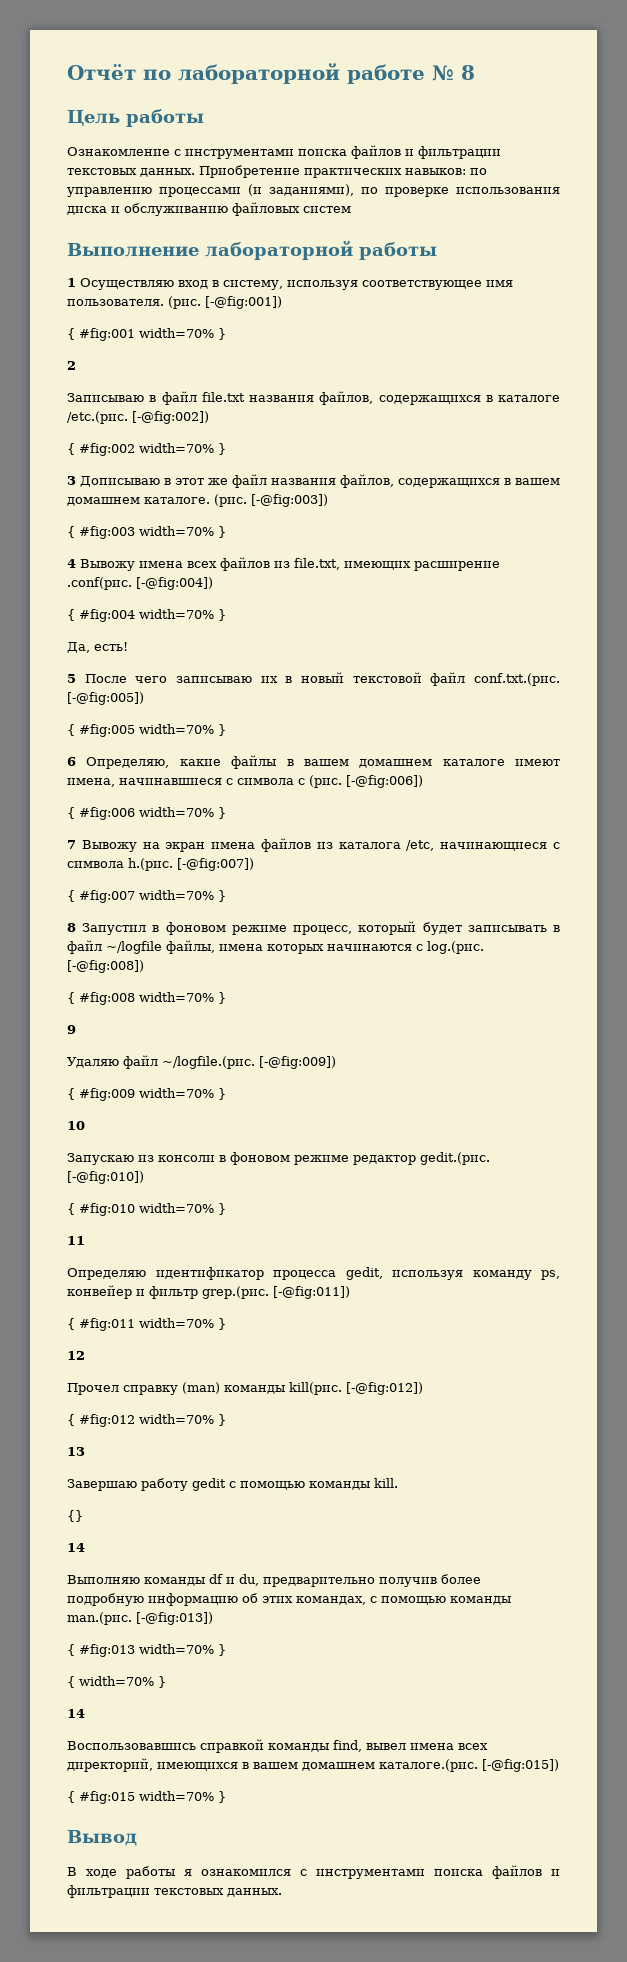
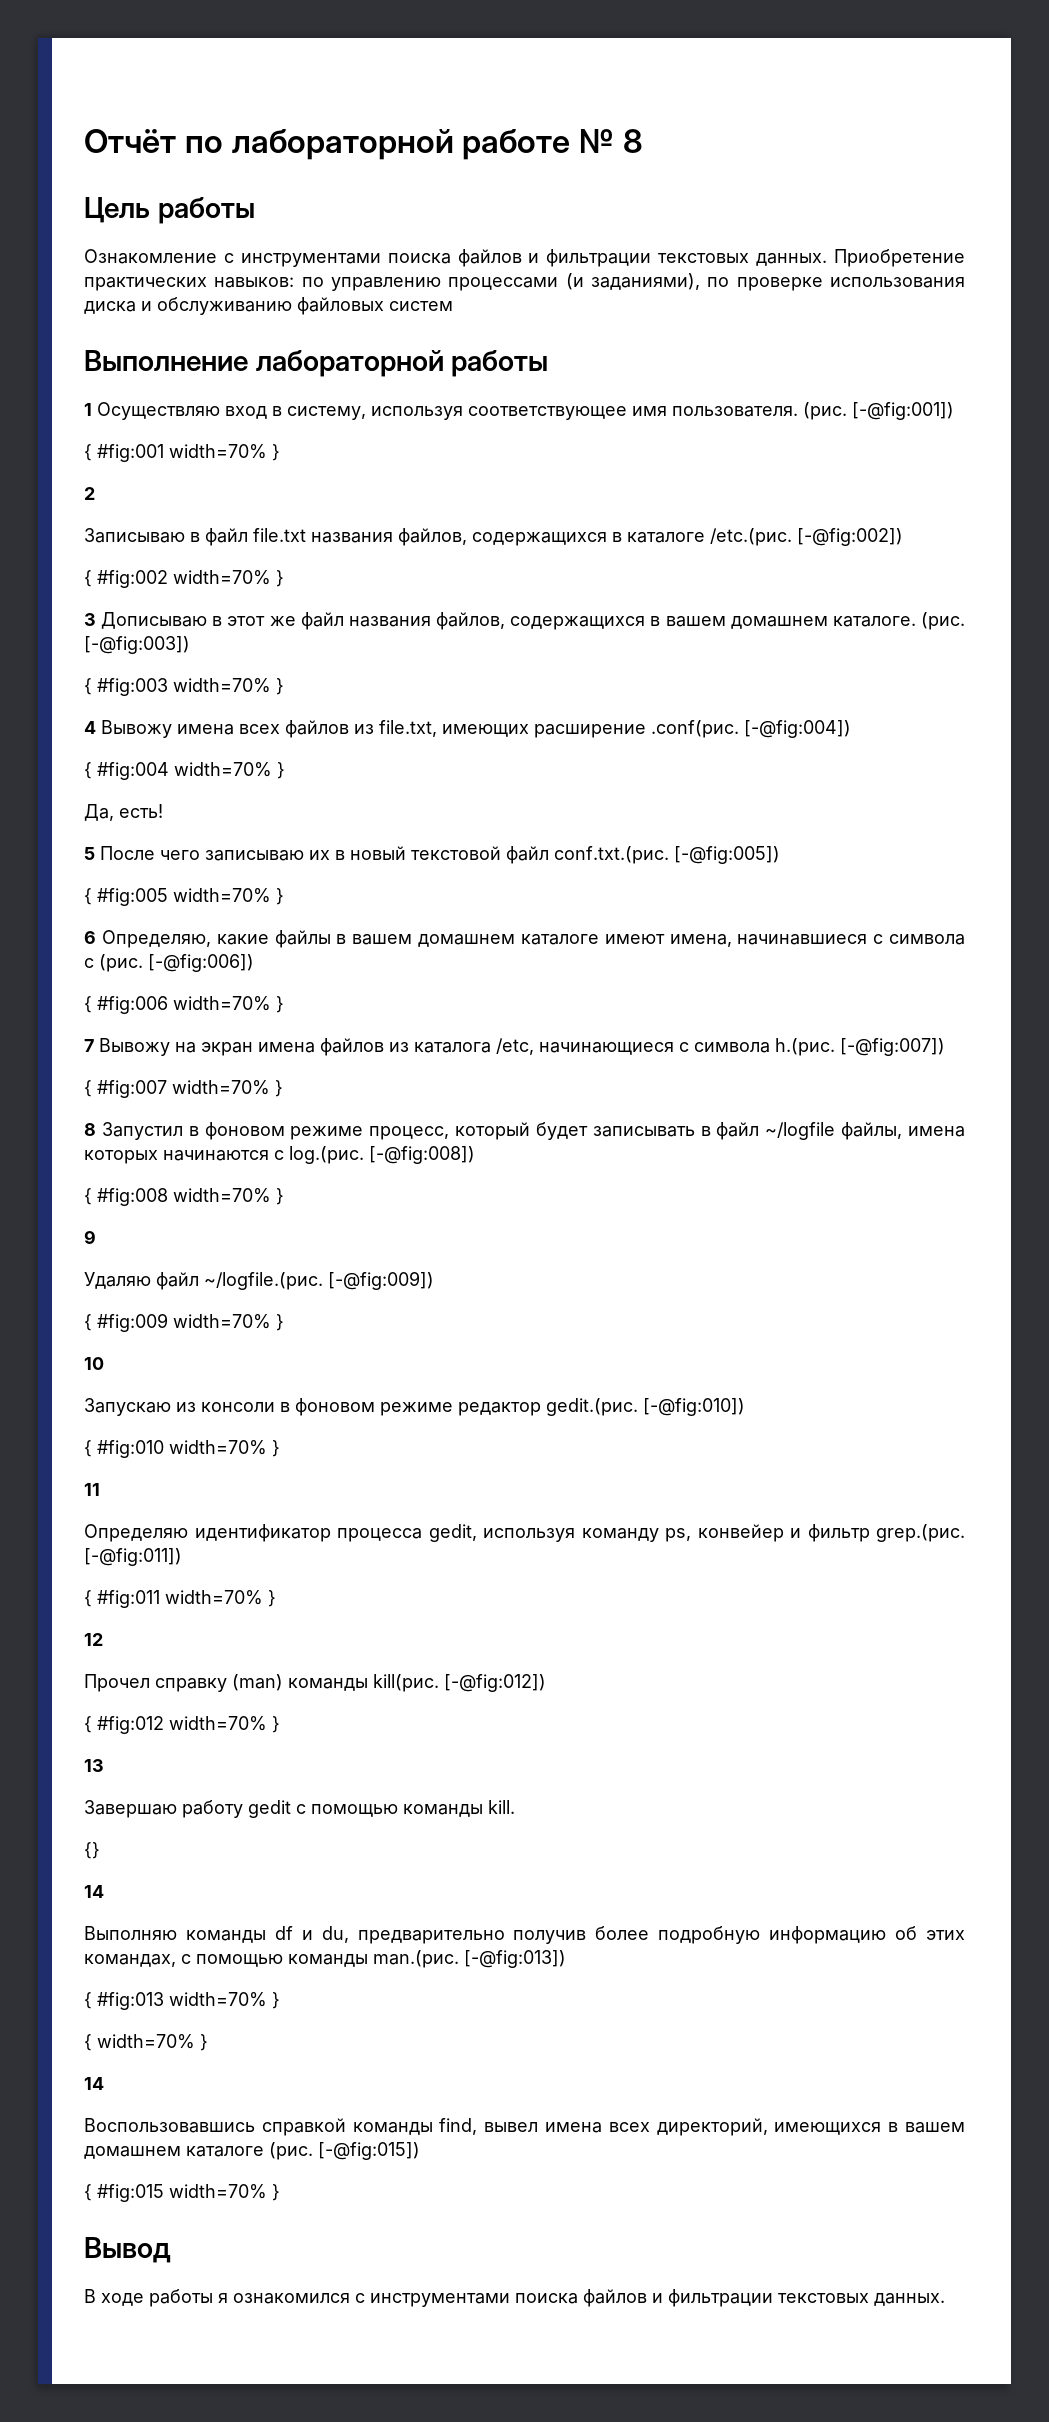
[379,1759,478,1772] каталоге.(рис. -> [186,2142,313,2160] каталоге (рис.

